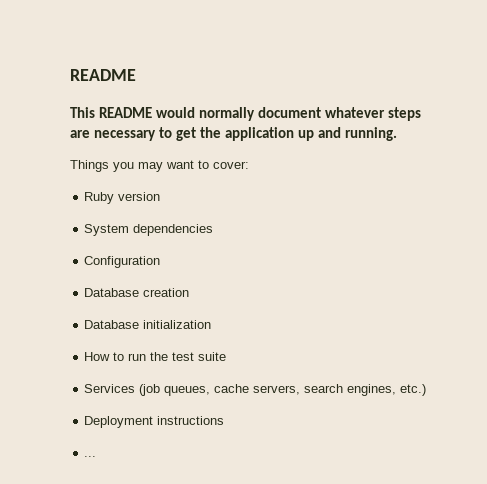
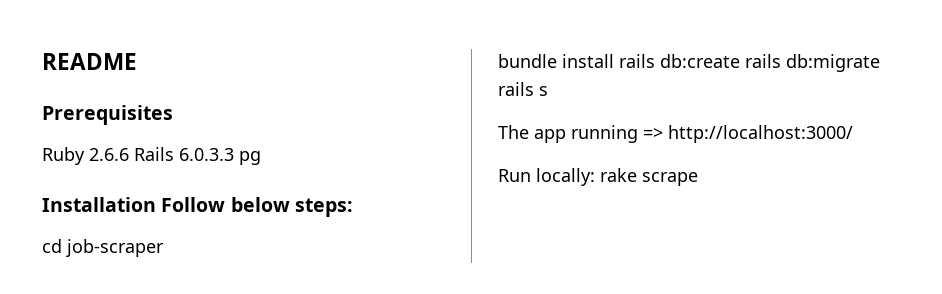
[70,107,422,121] [70,127,398,141] [70,160,249,172] [84,192,161,204] [84,224,214,236] [84,256,161,268] [84,288,190,297] [84,320,212,329] [84,352,227,361] [84,384,427,396] [84,416,225,428] [84,456,97,457] This README would normally document whatever steps are necessary to get the application up and running. // Things you may want to cover: // Ruby version // System dependencies // Configuration // Database creation // Database initialization // How to run the test suite // Services (job queues, cache servers, search engines, etc.) // Deployment instructions // ... -> [42,105,173,125] [42,147,261,165] [42,197,353,217] [42,239,164,257] [498,54,880,72] [498,82,548,96] [498,125,853,143] [498,168,698,186] Prerequisites // Ruby 2.6.6 Rails 6.0.3.3 pg // Installation Follow below steps: // cd job-scraper // bundle install rails db:create rails db:migrate rails s // The app running => http://localhost:3000/ // Run locally: rake scrape

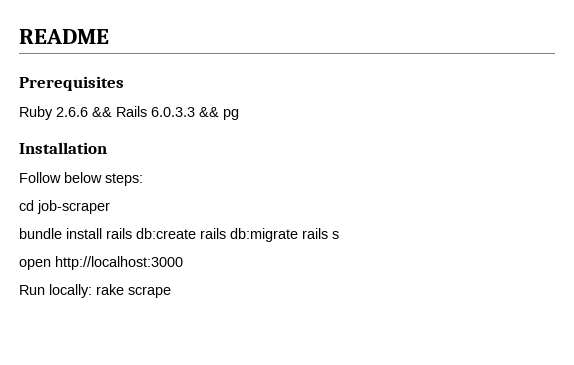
(129, 154) none -> [92,107,112,117] &&
(234, 154) none -> [199,107,219,117] &&
(156, 204) none -> (107, 148) //
[498,125,853,143] The app running => http://localhost:3000/ -> [19,256,183,270] open http://localhost:3000

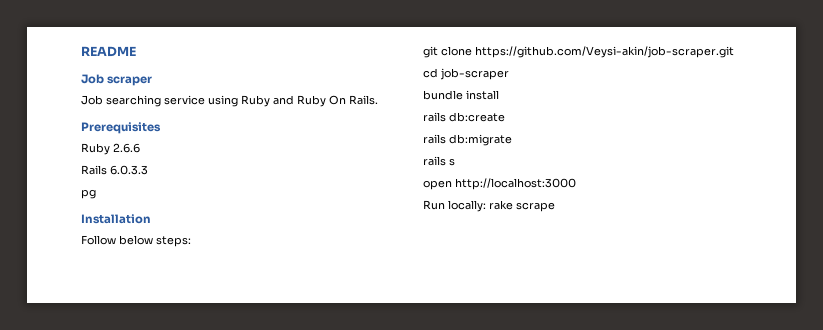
(109, 36) none -> [81,74,153,86] [81,95,378,107] // Job scraper // Job searching service using Ruby and Ruby On Rails.
[92,107,112,117] && -> (140, 148) //
[199,107,219,117] && -> (148, 170) //
(143, 179) none -> [423,46,734,58] // git clone https://github.com/Veysi-akin/job-scraper.git
(102, 233) none -> (499, 95) //
(196, 233) none -> (505, 117) //
(298, 235) none -> (512, 140) //

